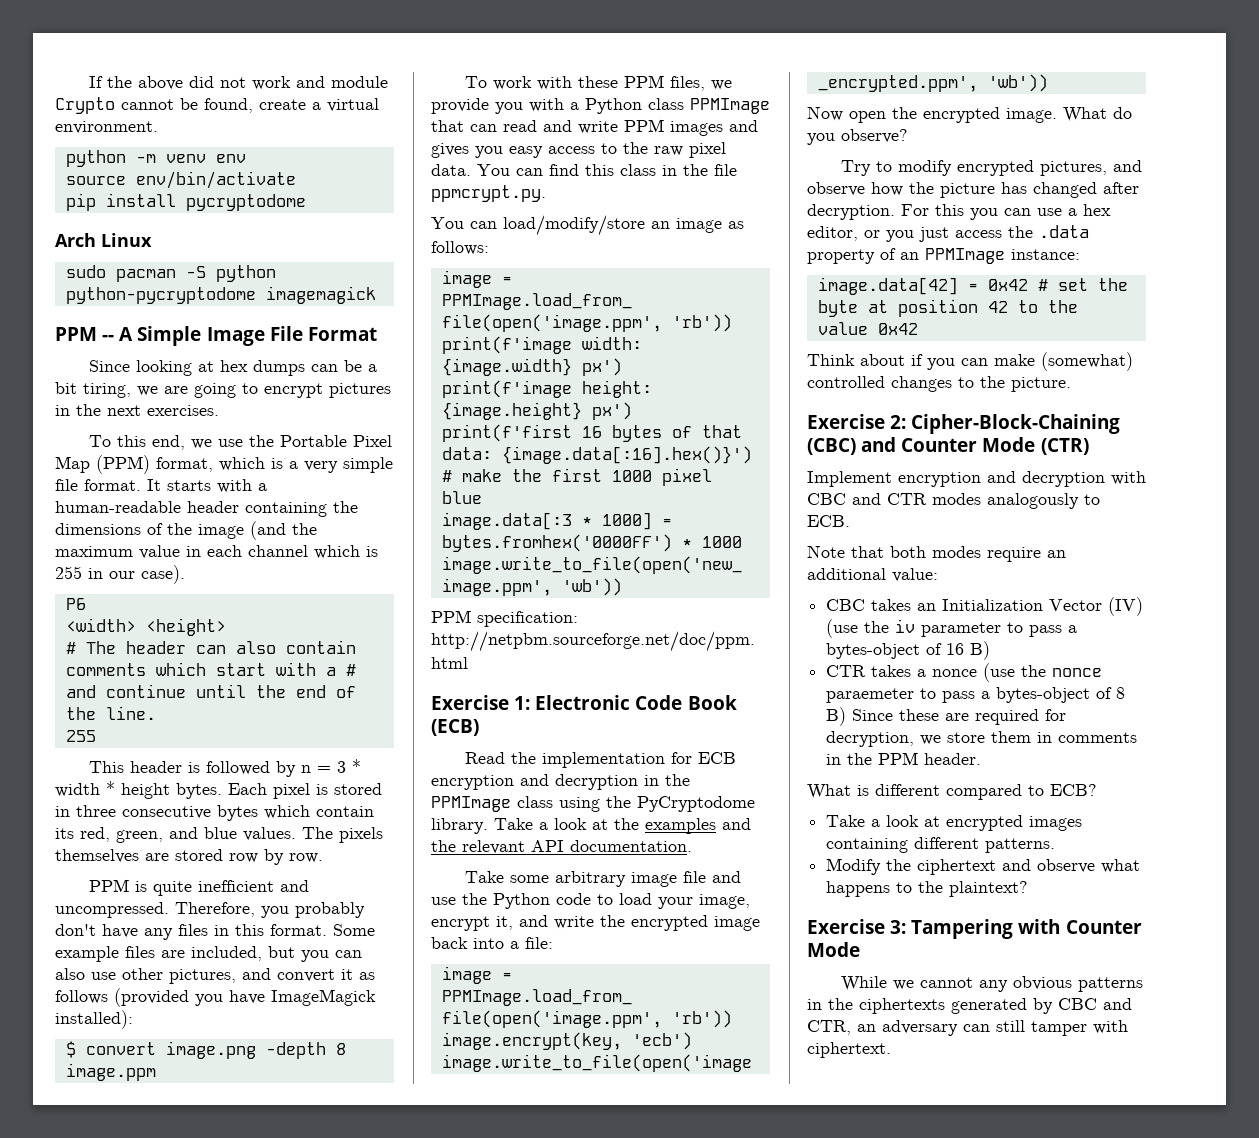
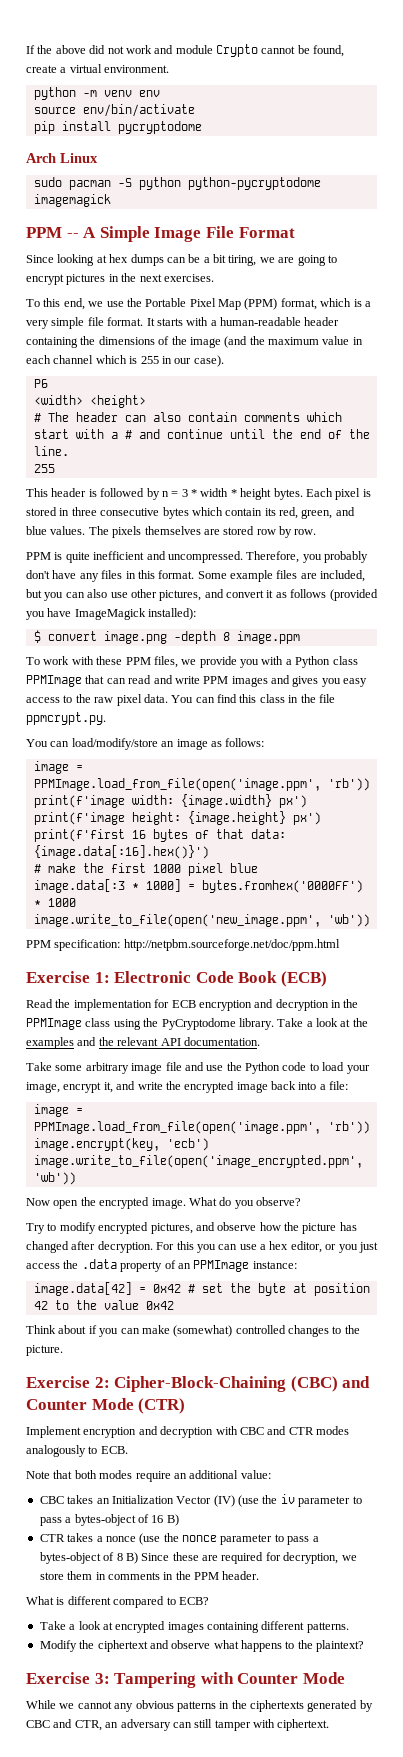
[826,688,915,703] paraemeter -> [220,1534,273,1545] parameter

